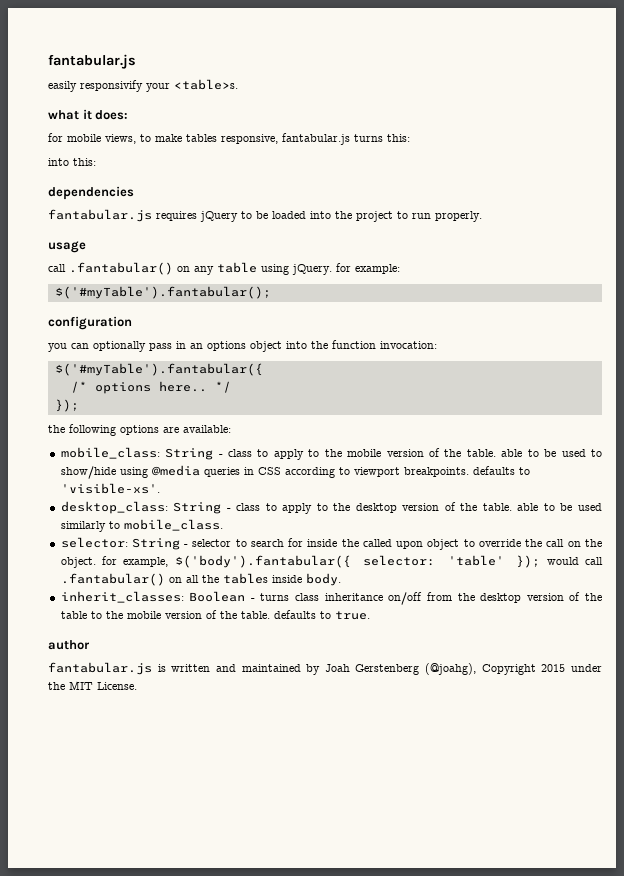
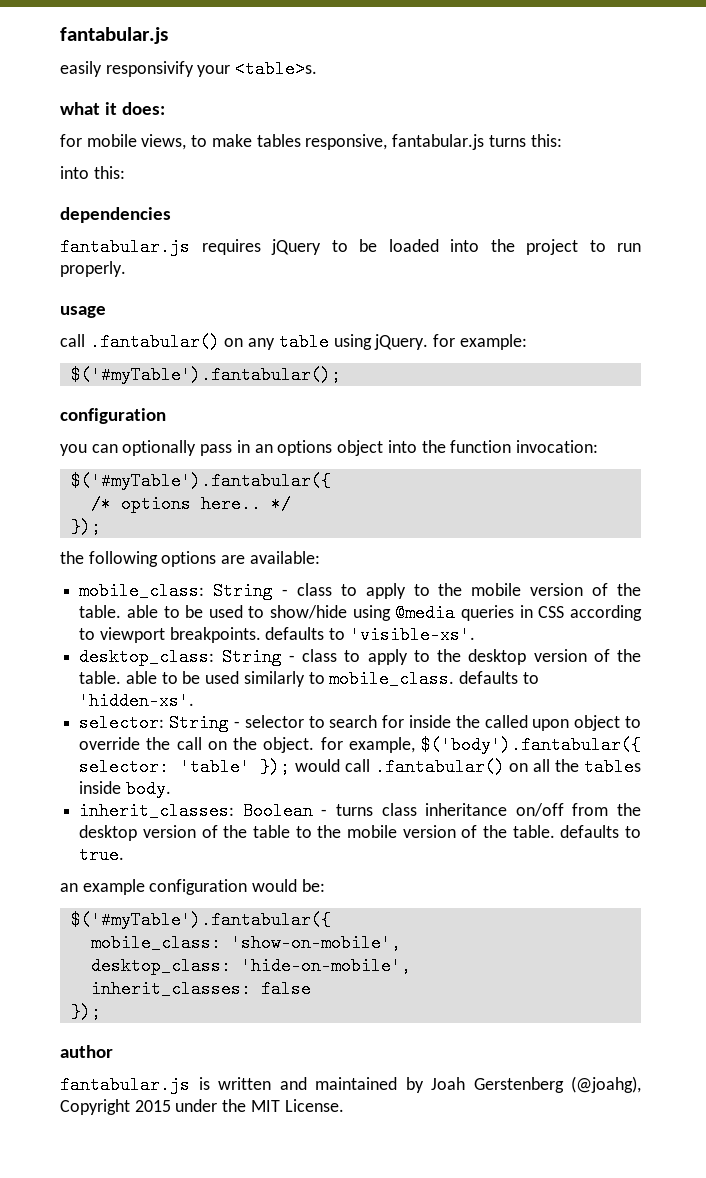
(223, 525) none -> [459,671,539,684] [79,692,195,710] defaults to 'hidden-xs'.
(370, 615) none -> [60,879,325,895] [70,911,331,929] [90,934,401,952] [90,957,411,975] [90,980,311,998] [70,1003,101,1021] // an example configuration would be: // $('#myTable').fantabular({ // mobile_class: 'show-on-mobile', // desktop_class: 'hide-on-mobile', // inherit_classes: false // });

